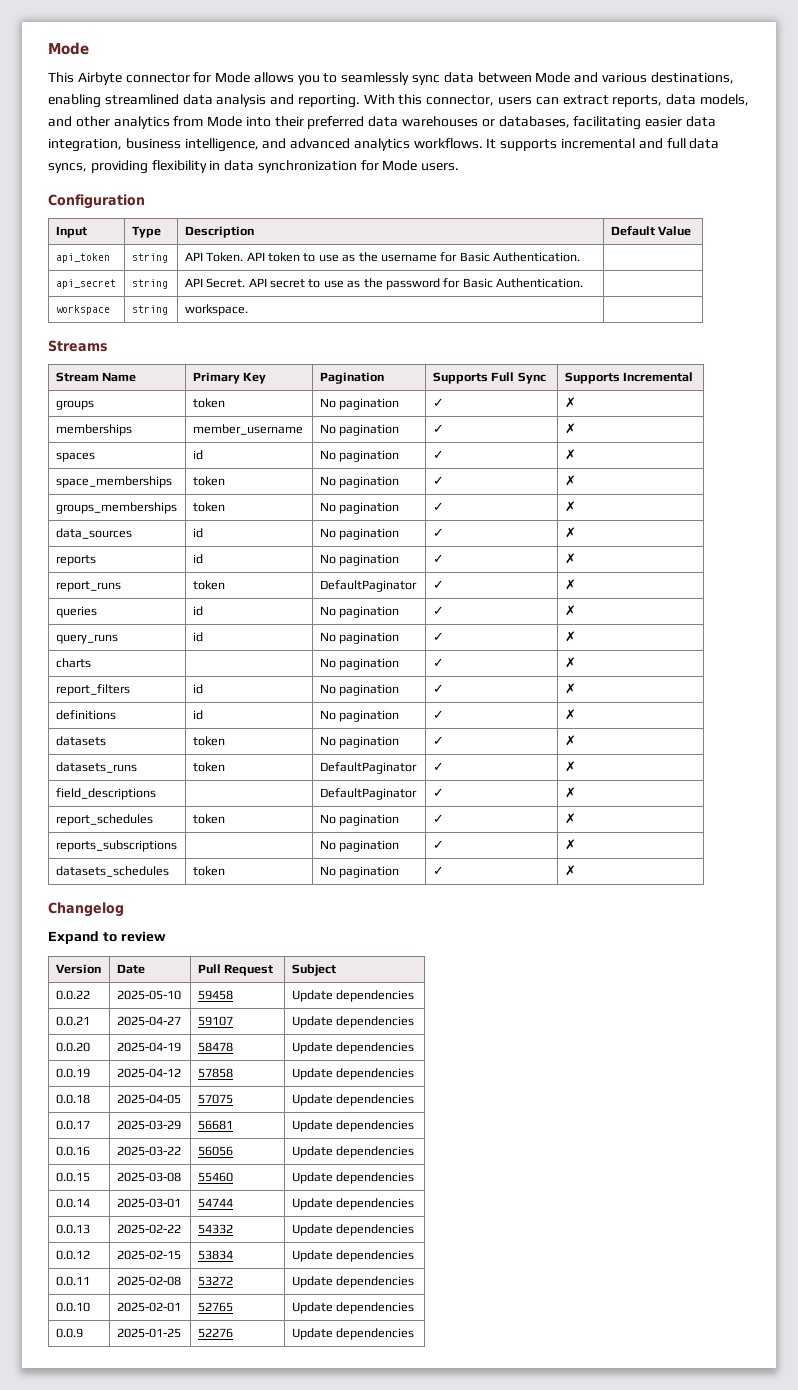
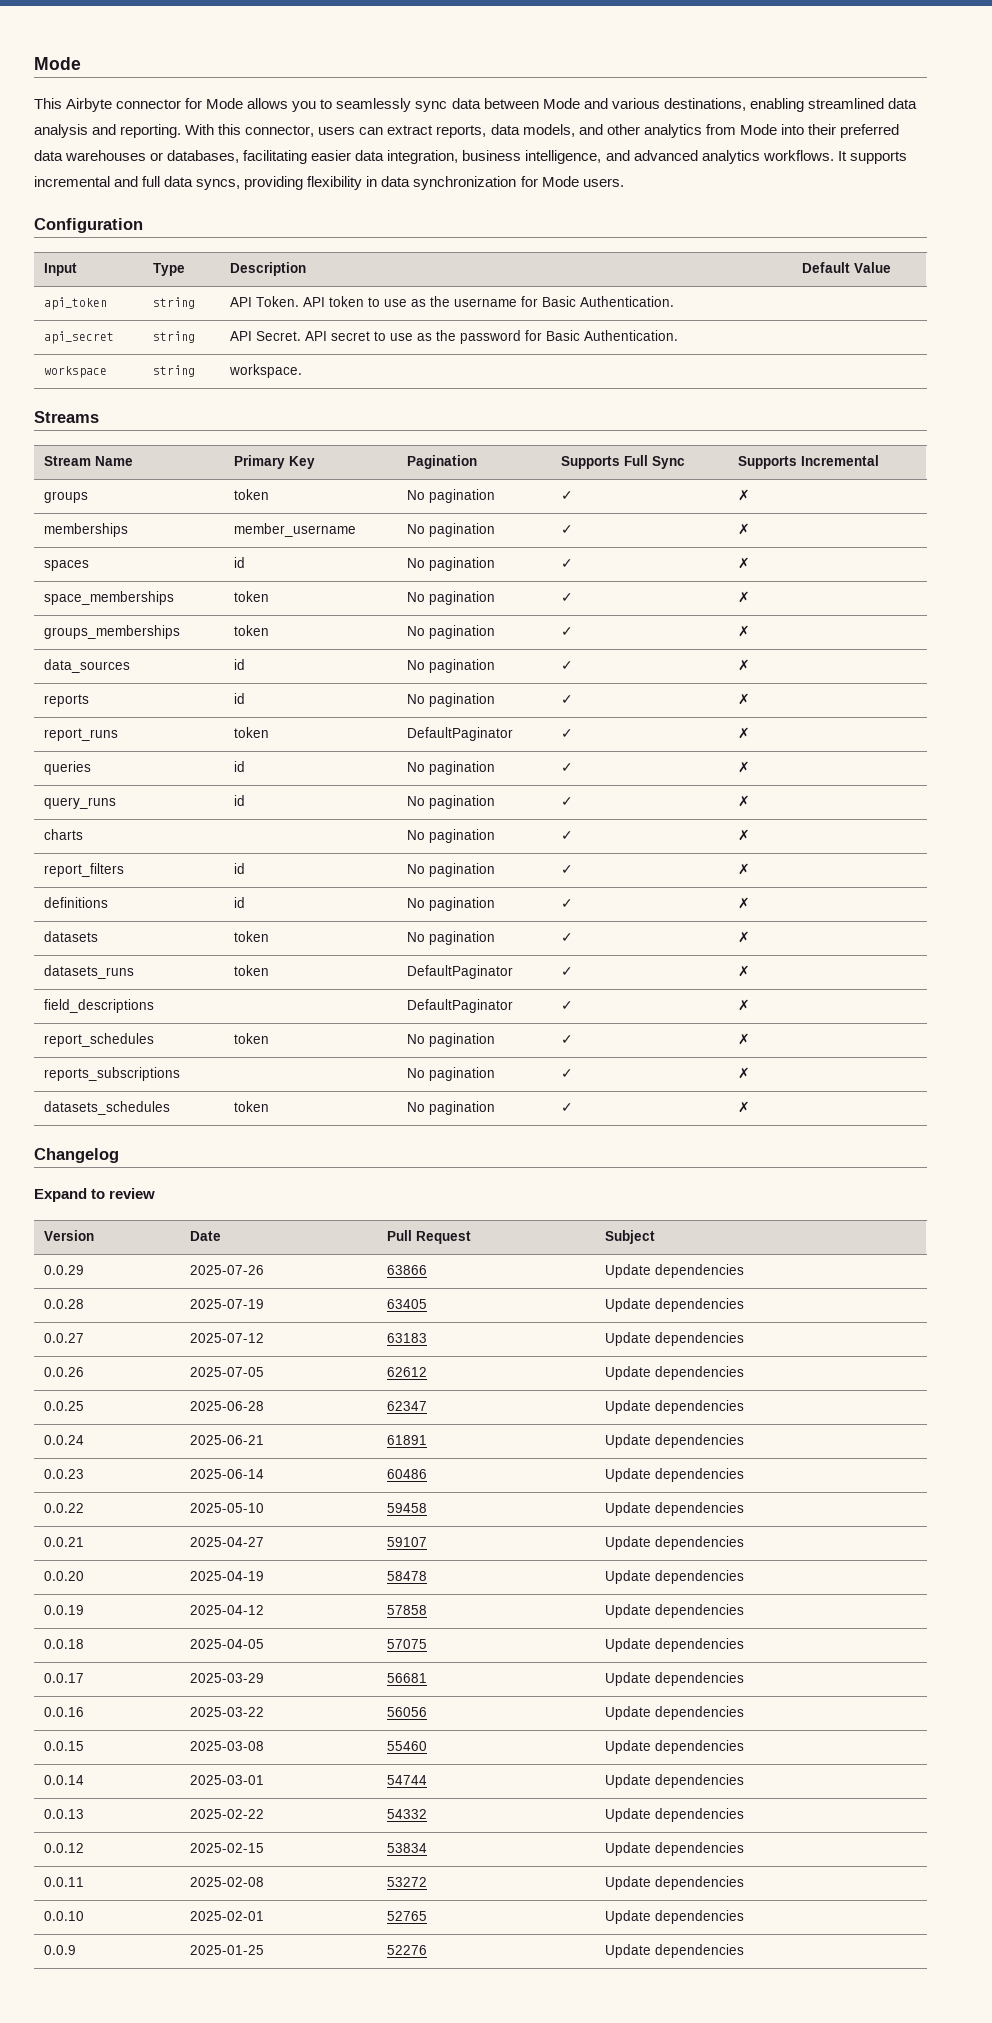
(336, 970) none -> [44,1265,85,1275] [190,1265,265,1275] [387,1265,428,1275] [605,1264,745,1278] [44,1299,85,1309] [190,1299,265,1309] [387,1299,428,1309] [605,1298,745,1312] [44,1333,85,1343] [190,1333,265,1343] [387,1333,428,1343] [605,1332,745,1346] [44,1367,85,1377] [190,1367,265,1377] [387,1367,428,1377] [605,1366,745,1380] [44,1401,85,1411] [190,1401,265,1411] [387,1401,428,1411] [605,1400,745,1414] [44,1435,85,1445] [190,1435,265,1445] [387,1435,428,1445] [605,1434,745,1448] [44,1469,85,1479] [190,1469,265,1479] [387,1469,428,1479] [605,1468,745,1482] // 0.0.29 | 2025-07-26 | 63866 | Update dependencies // 0.0.28 | 2025-07-19 | 63405 | Update dependencies // 0.0.27 | 2025-07-12 | 63183 | Update dependencies // 0.0.26 | 2025-07-05 | 62612 | Update dependencies // 0.0.25 | 2025-06-28 | 62347 | Update dependencies // 0.0.24 | 2025-06-21 | 61891 | Update dependencies // 0.0.23 | 2025-06-14 | 60486 | Update dependencies

